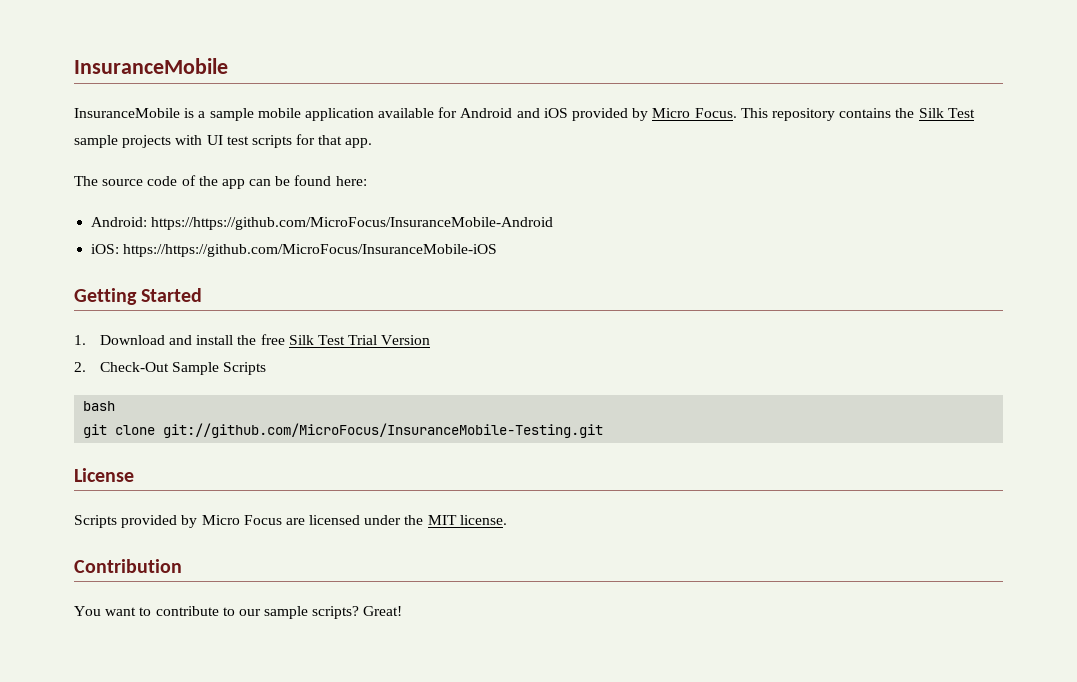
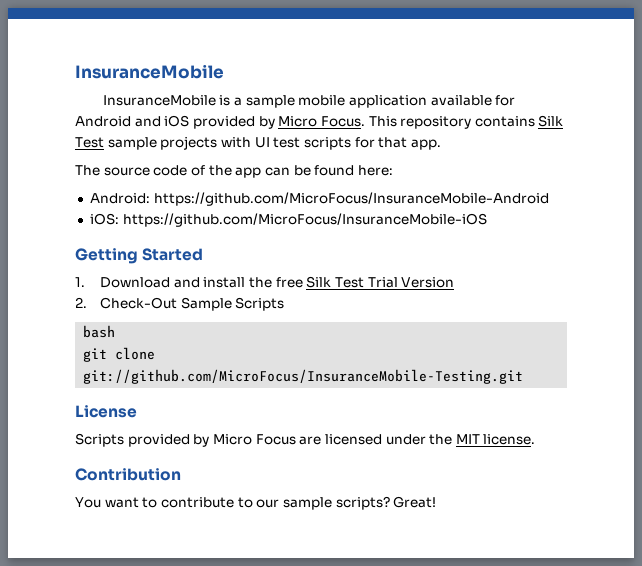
[895,108,915,118] the -> (535, 121) none
[151,217,554,230] https://https://github.com/MicroFocus/InsuranceMobile-Android -> [153,192,549,206] https://github.com/MicroFocus/InsuranceMobile-Android
[123,244,498,257] https://https://github.com/MicroFocus/InsuranceMobile-iOS -> [122,213,487,227] https://github.com/MicroFocus/InsuranceMobile-iOS

